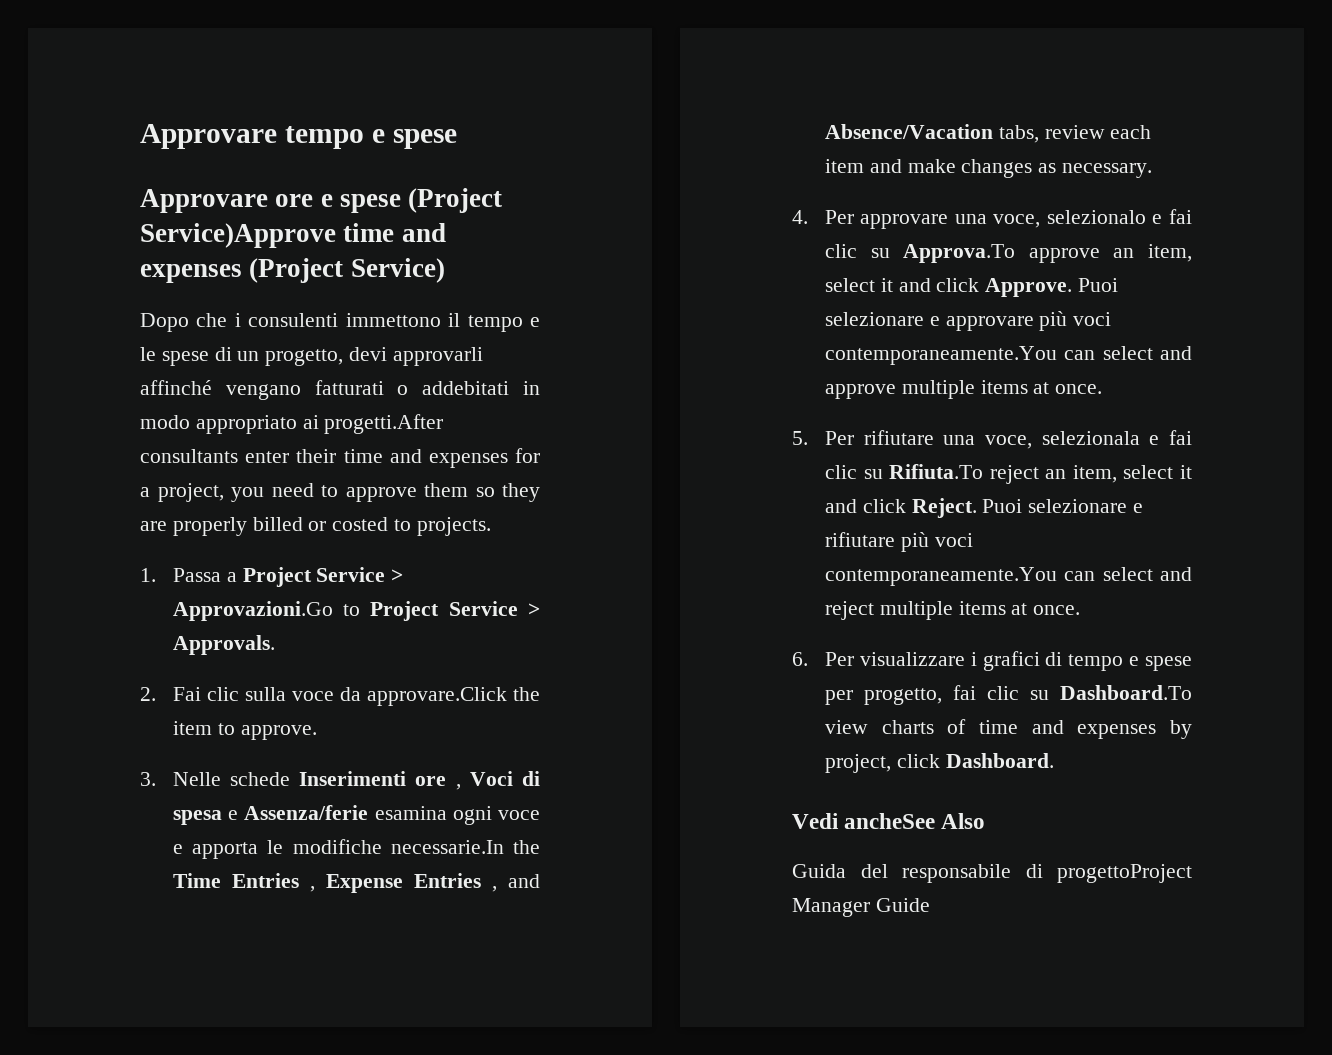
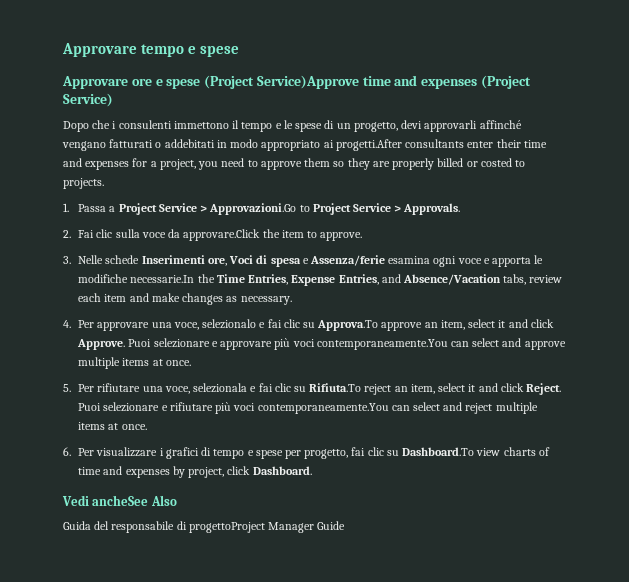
[415,776,461,790] ore , -> [207,257,227,266] ore,
[231,873,497,893] Entries , Expense Entries , -> [248,274,379,286] Entries, Expense Entries,

